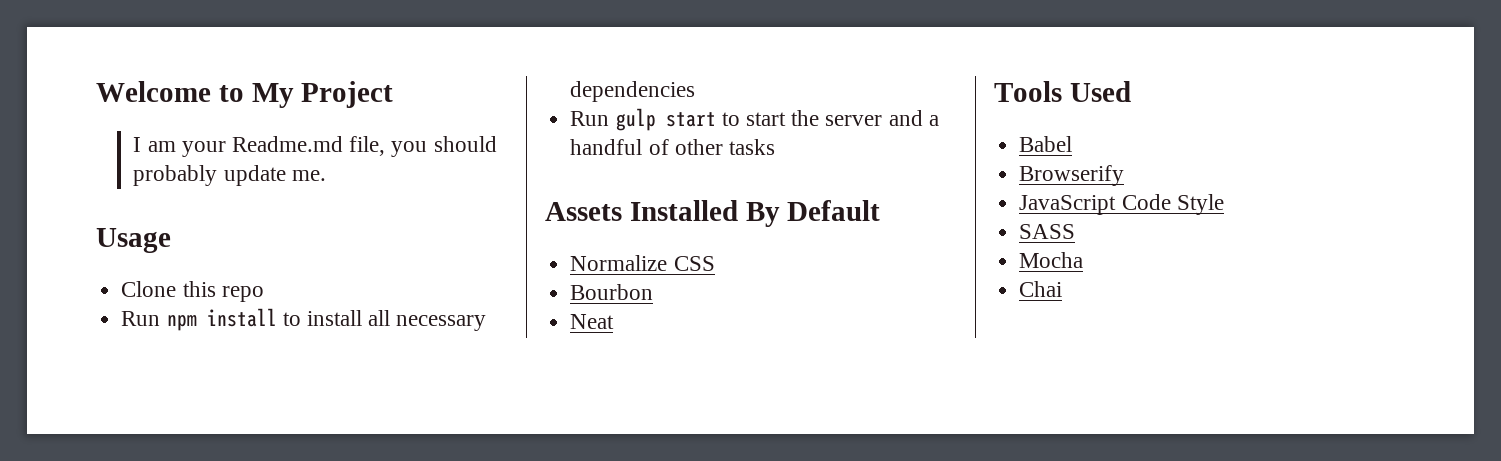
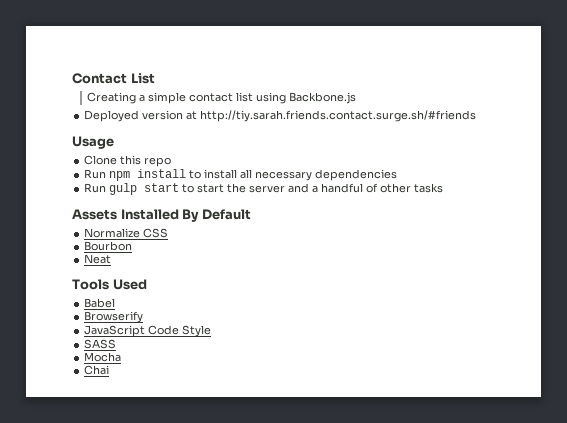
[96,81,394,108] [133,136,497,157] [133,165,326,186] Welcome to My Project // I am your Readme.md file, you should probably update me. -> [72,73,155,84] [87,92,357,104] [84,110,477,122] Contact List // Creating a simple contact list using Backbone.js // Deployed version at http://tiy.sarah.friends.contact.surge.sh/#friends

